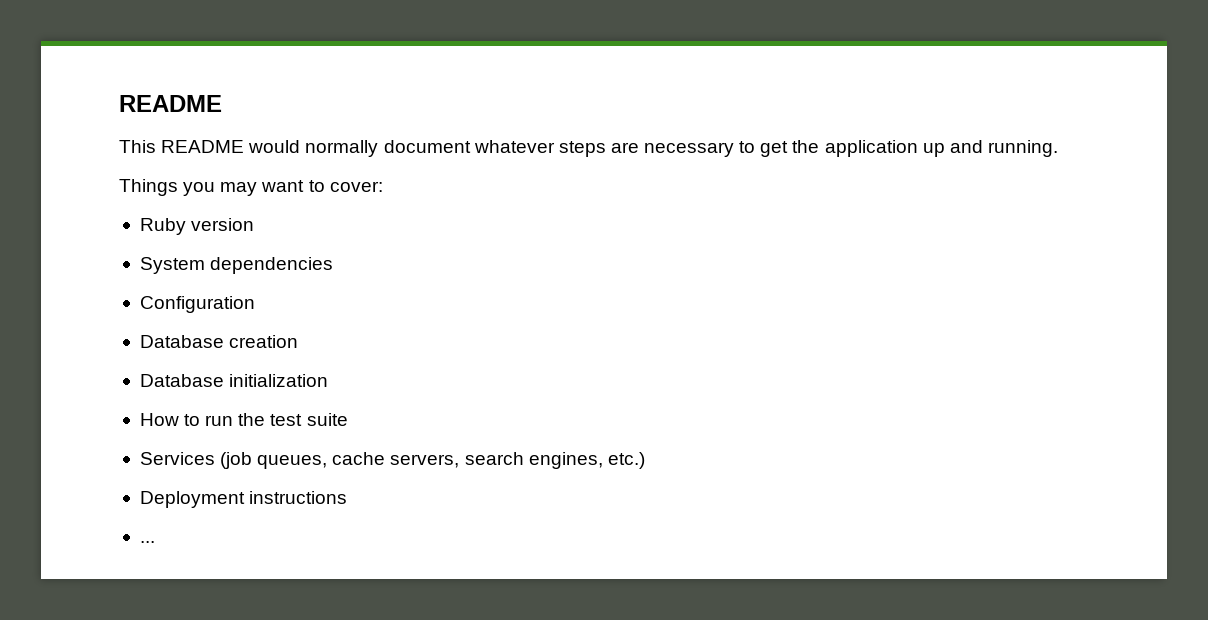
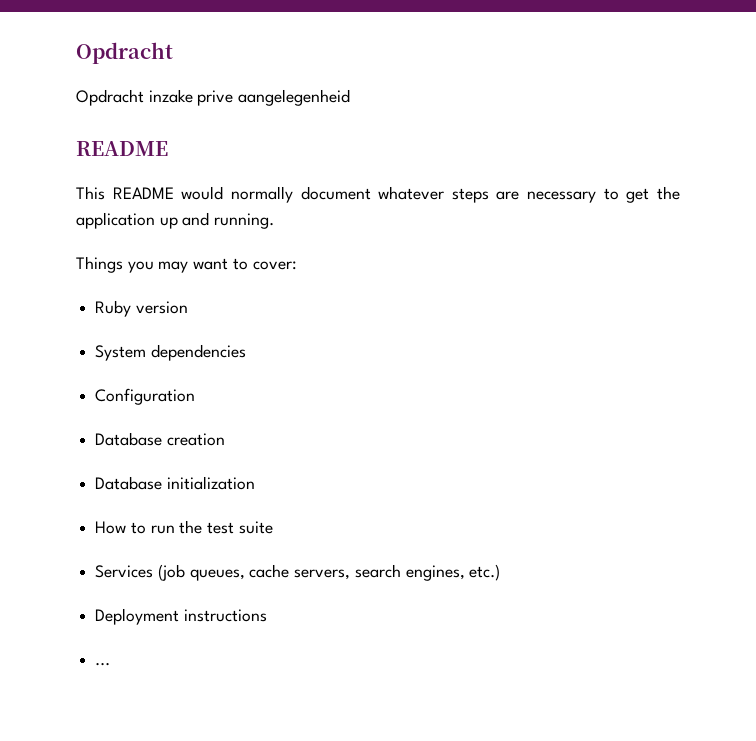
(119, 103) none -> [76,42,173,64] [76,89,351,106] Opdracht // Opdracht inzake prive aangelegenheid //

